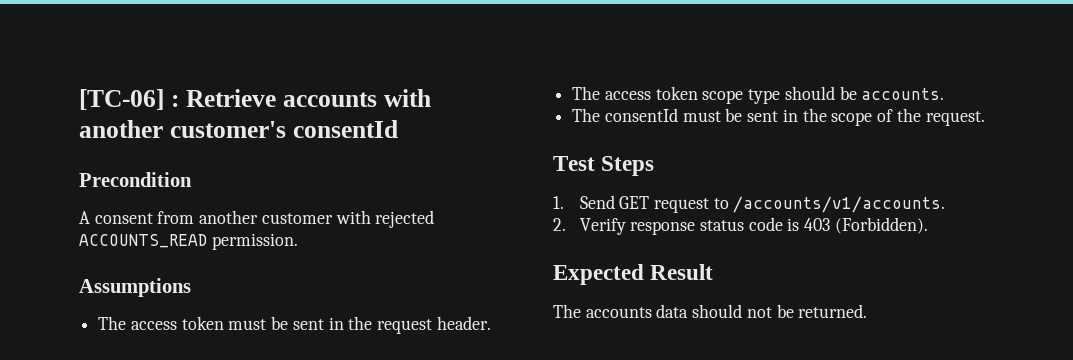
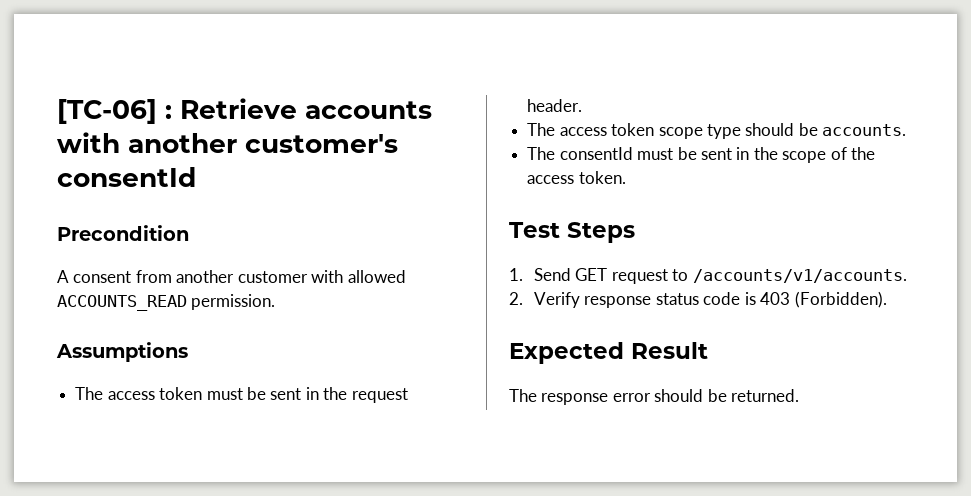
[375,210,435,228] rejected -> [347,270,406,283] allowed
[925,111,985,126] request. -> [527,171,626,184] access token.
[585,304,772,318] accounts data should not -> [541,389,704,405] response error should

